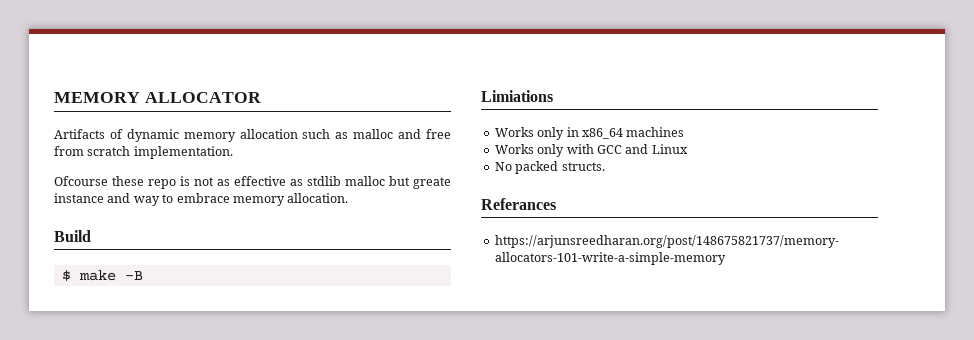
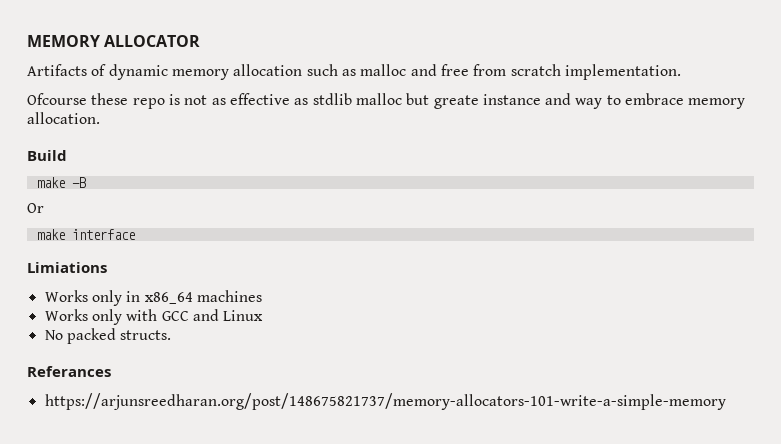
[61,270,71,281] $ -> (67, 155) none
(143, 275) none -> [27,203,44,213] [36,229,135,240] // Or // make interface

